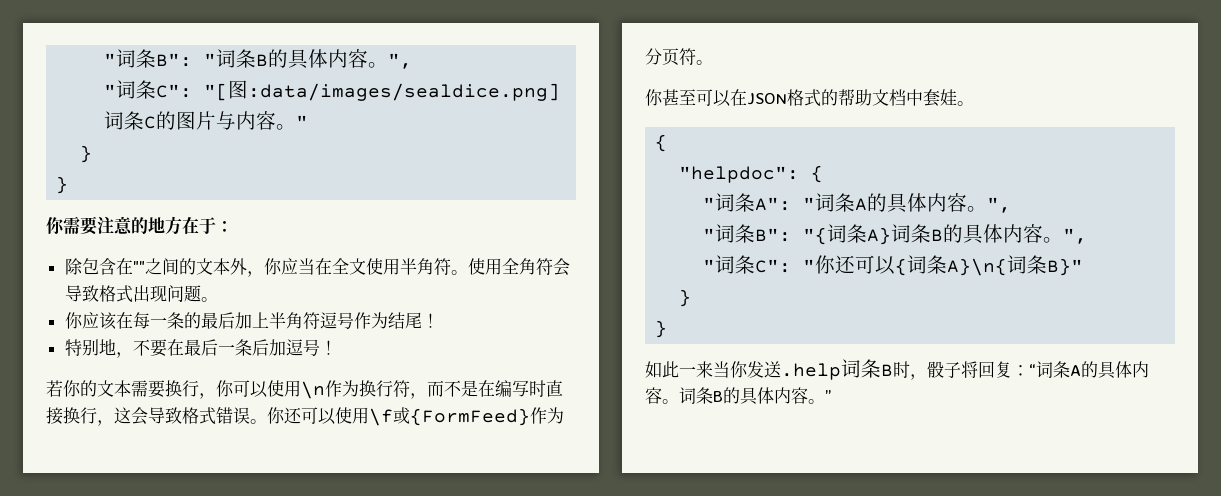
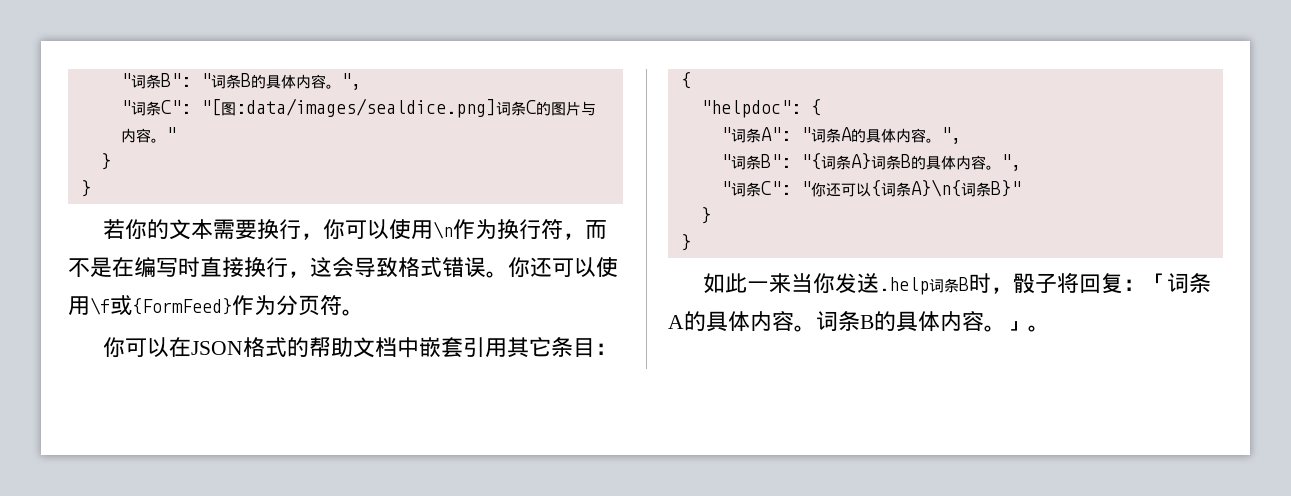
[46,216,233,235] [64,258,570,277] [64,285,218,303] [64,312,439,330] [64,339,337,358] // 你需要注意的地方在于： // 除包含在""之间的文本外，你应当在全文使用半角符。使用全角符会导致格式出现问题。 // 你应该在每一条的最后加上半角符逗号作为结尾！ // 特别地，不要在最后一条后加逗号！ -> (91, 188) none
[662,89,696,106] 甚至 -> (126, 347) none
[923,89,974,107] 套娃。 -> [419,337,618,358] 嵌套引用其它条目：
[1029,364,1036,376] “ -> [1145,273,1168,291] 「
[825,390,831,402] ” -> [1006,321,1050,332] 」。

